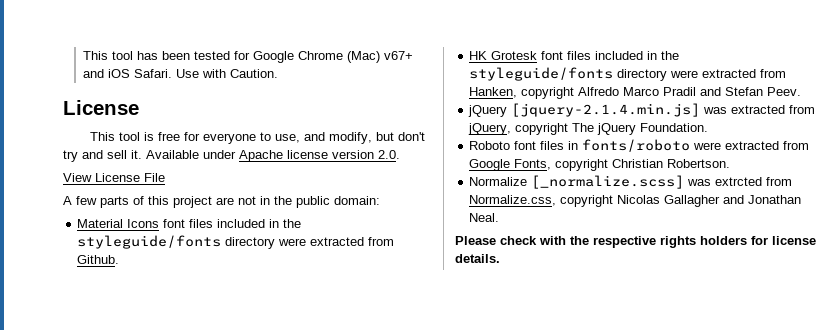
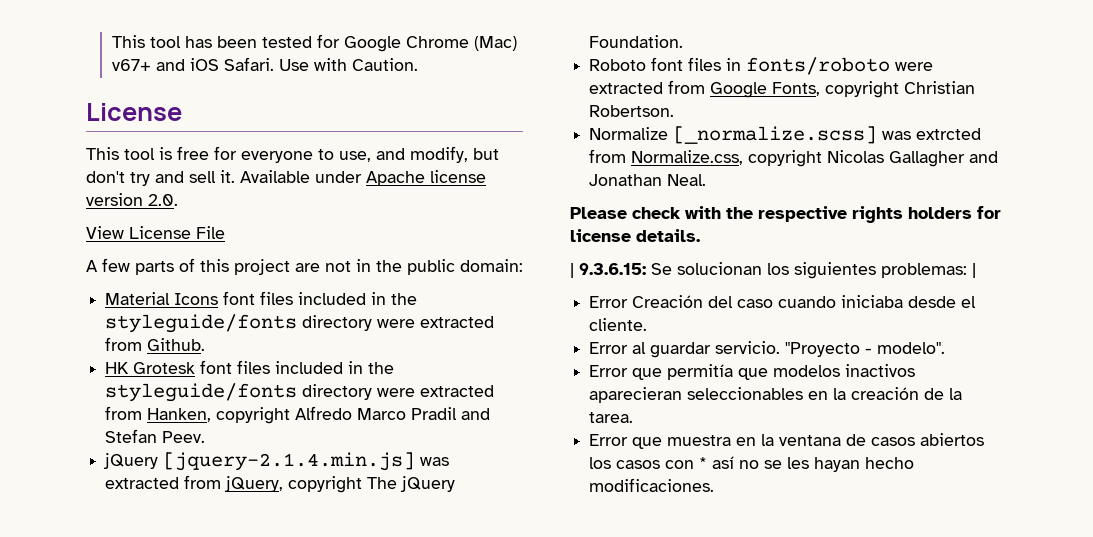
(500, 258) none -> [570,262,976,279] [589,295,977,308] [589,318,648,331] [589,341,946,358] [589,364,916,380] [589,387,963,403] [589,412,634,423] [589,433,985,449] [589,456,915,472] [589,478,715,492] // | 9.3.6.15: Se solucionan los siguientes problemas: | // Error Creación del caso cuando iniciaba desde el cliente. // Error al guardar servicio. "Proyecto - modelo". // Error que permitía que modelos inactivos aparecieran seleccionables en la creación de la tarea. // Error que muestra en la ventana de casos abiertos los casos con * así no se les hayan hecho modificaciones.

